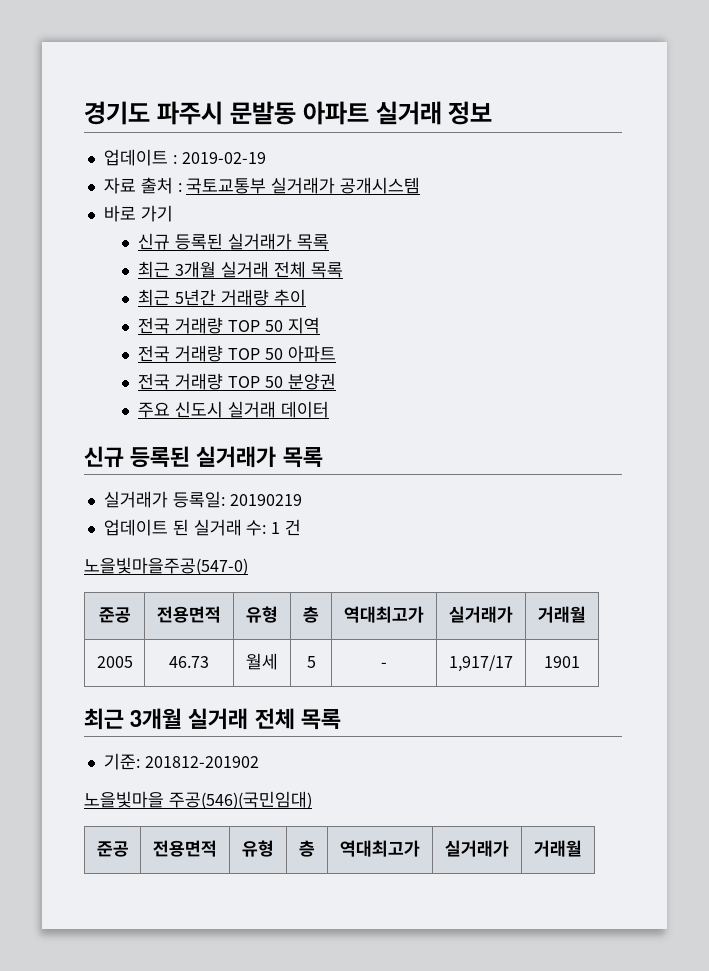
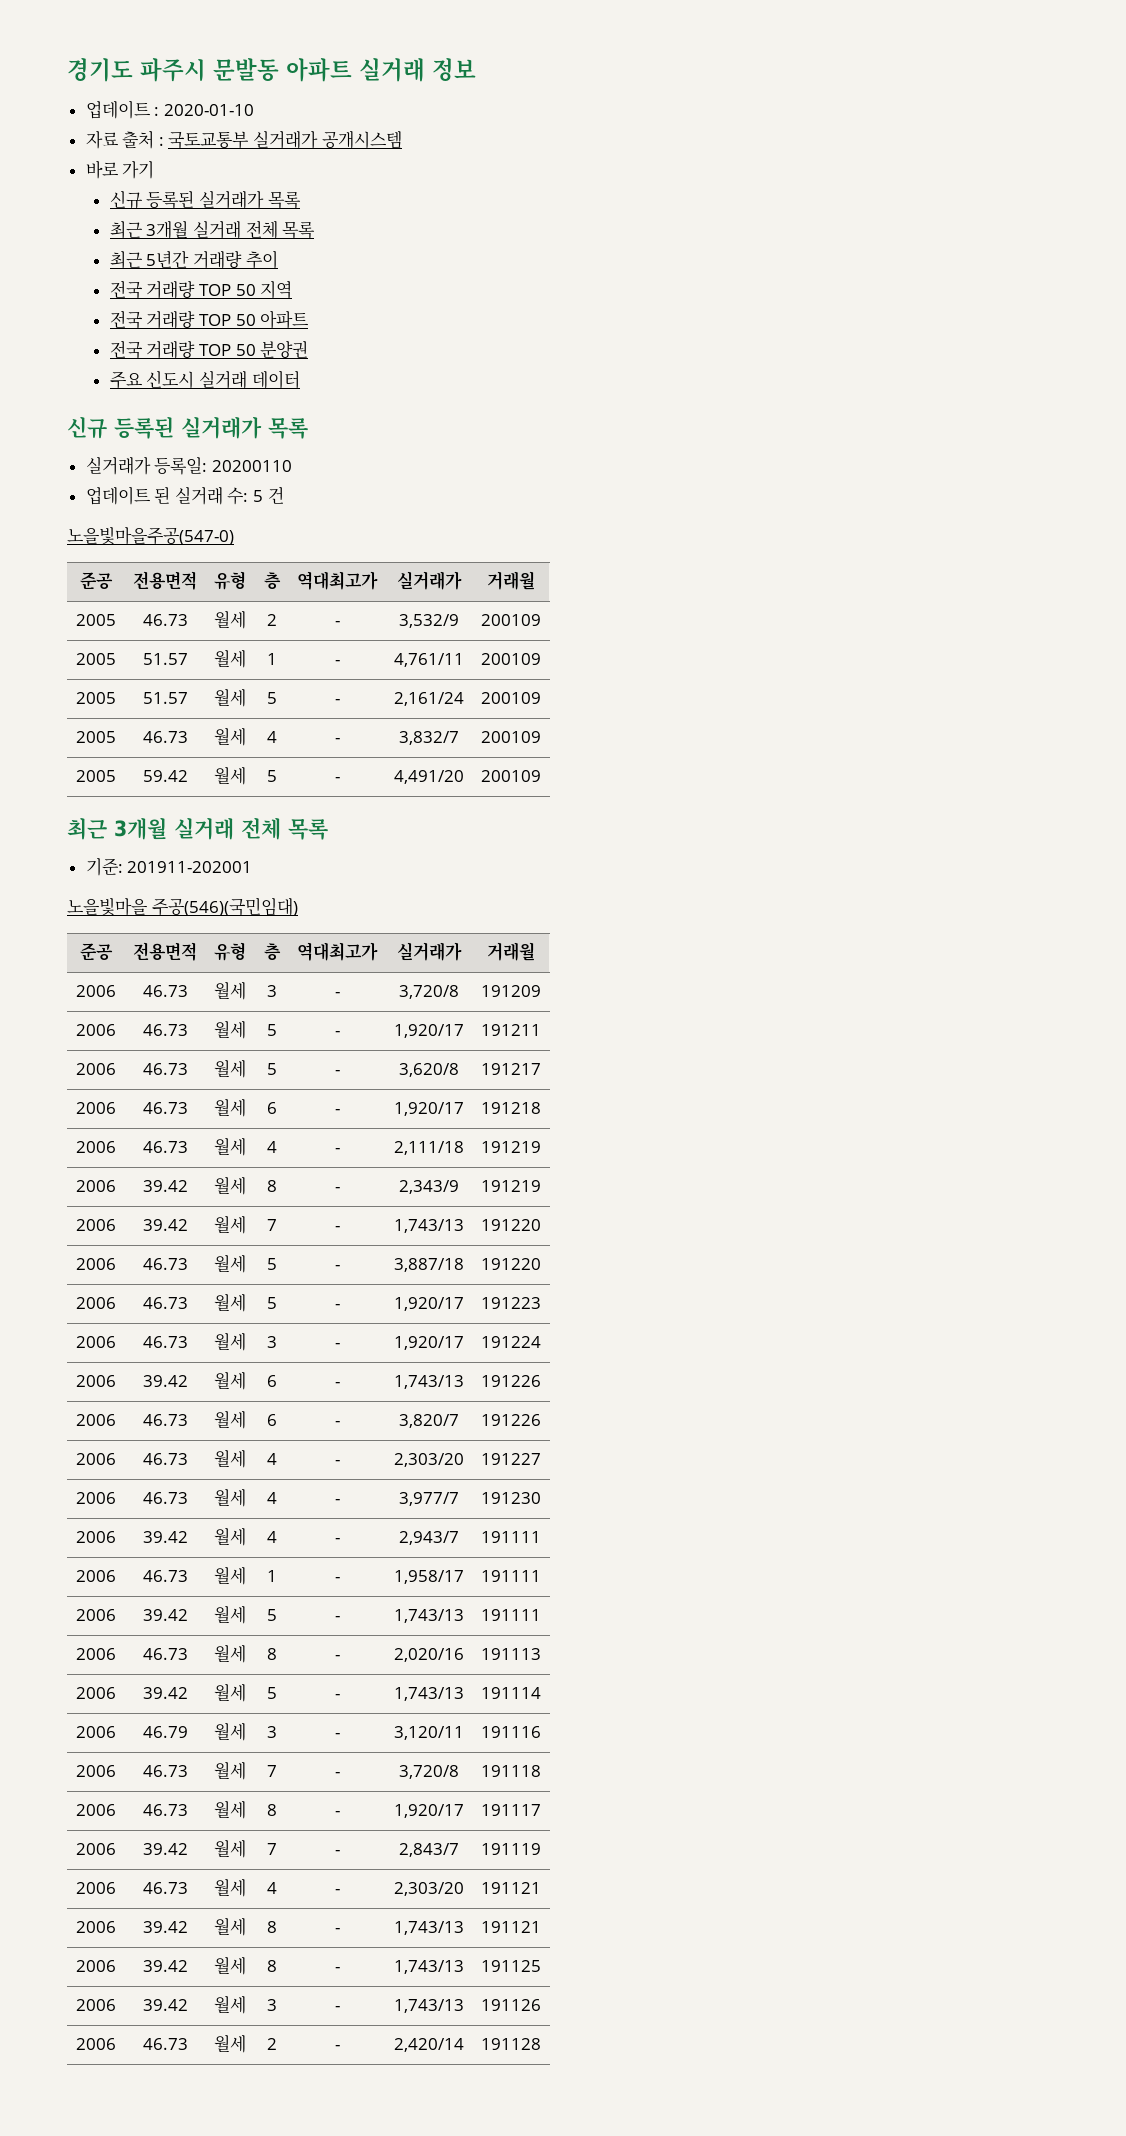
[181,152,266,164] 2019-02-19 -> [163,104,254,116] 2020-01-10
[229,494,302,506] 20190219 -> [211,460,292,472] 20200110
[271,522,281,534] 1 -> [253,490,264,502] 5
[306,656,316,668] [381,662,387,668] [449,655,513,672] [544,656,580,668] 5 | - | 1,917/17 | 1901 -> [266,614,277,626] [334,621,340,626] [399,614,459,628] [481,614,541,626] [76,653,116,665] [142,653,188,665] [214,650,246,668] [266,653,277,665] [334,660,340,665] [394,653,464,667] [481,653,541,665] [76,692,116,704] [142,692,188,704] [214,689,246,707] [266,692,277,704] [334,699,340,704] [394,692,464,706] [481,692,541,704] [76,731,116,743] [142,731,188,743] [214,728,246,746] [266,731,277,743] [334,738,340,743] [399,731,459,745] [481,731,541,743] [76,770,116,782] [142,770,188,782] [214,767,246,785] [266,770,277,782] [334,777,340,782] [394,770,464,784] [481,770,541,782] 2 | - | 3,532/9 | 200109 // 2005 | 51.57 | 월세 | 1 | - | 4,761/11 | 200109 // 2005 | 51.57 | 월세 | 5 | - | 2,161/24 | 200109 // 2005 | 46.73 | 월세 | 4 | - | 3,832/7 | 200109 // 2005 | 59.42 | 월세 | 5 | - | 4,491/20 | 200109
[144,756,259,768] 201812-201902 -> [127,861,253,873] 201911-202001
(582, 848) none -> [76,985,116,997] [142,985,188,997] [214,982,246,1000] [266,985,277,997] [334,992,340,997] [399,985,459,999] [481,985,541,997] [76,1024,116,1036] [142,1024,188,1036] [214,1021,246,1039] [266,1024,277,1036] [334,1031,340,1036] [394,1024,464,1038] [481,1024,541,1036] [76,1063,116,1075] [142,1063,188,1075] [214,1060,246,1078] [266,1063,277,1075] [334,1070,340,1075] [399,1063,459,1077] [481,1063,541,1075] [76,1102,116,1114] [142,1102,188,1114] [214,1099,246,1117] [266,1102,277,1114] [334,1109,340,1114] [394,1102,464,1116] [481,1102,541,1114] [76,1141,116,1153] [142,1141,188,1153] [214,1138,246,1156] [266,1141,277,1153] [334,1148,340,1153] [394,1141,464,1155] [481,1141,541,1153] [76,1180,116,1192] [142,1180,188,1192] [214,1177,246,1195] [266,1180,277,1192] [334,1187,340,1192] [399,1180,459,1194] [481,1180,541,1192] [76,1219,116,1231] [142,1219,188,1231] [214,1216,246,1234] [266,1219,277,1231] [334,1226,340,1231] [394,1219,464,1233] [481,1219,541,1231] [76,1258,116,1270] [142,1258,188,1270] [214,1255,246,1273] [266,1258,277,1270] [334,1265,340,1270] [394,1258,464,1272] [481,1258,541,1270] [76,1297,116,1309] [142,1297,188,1309] [214,1294,246,1312] [266,1297,277,1309] [334,1304,340,1309] [394,1297,464,1311] [481,1297,541,1309] [76,1336,116,1348] [142,1336,188,1348] [214,1333,246,1351] [266,1336,277,1348] [334,1343,340,1348] [394,1336,464,1350] [481,1336,541,1348] [76,1375,116,1387] [142,1375,188,1387] [214,1372,246,1390] [266,1375,277,1387] [334,1382,340,1387] [394,1375,464,1389] [481,1375,541,1387] [76,1414,116,1426] [142,1414,188,1426] [214,1411,246,1429] [266,1414,277,1426] [334,1421,340,1426] [399,1414,459,1428] [481,1414,541,1426] [76,1453,116,1465] [142,1453,188,1465] [214,1450,246,1468] [266,1453,277,1465] [334,1460,340,1465] [394,1453,464,1467] [481,1453,541,1465] [76,1492,116,1504] [142,1492,188,1504] [214,1489,246,1507] [266,1492,277,1504] [334,1499,340,1504] [399,1492,459,1506] [481,1492,541,1504] [76,1531,116,1543] [142,1531,188,1543] [214,1528,246,1546] [266,1531,277,1543] [334,1538,340,1543] [399,1531,459,1545] [481,1531,541,1543] [76,1570,116,1582] [142,1570,188,1582] [214,1567,246,1585] [266,1570,277,1582] [334,1577,340,1582] [394,1570,464,1584] [481,1570,541,1582] [76,1609,116,1621] [142,1609,188,1621] [214,1606,246,1624] [266,1609,277,1621] [334,1616,340,1621] [394,1609,464,1623] [481,1609,541,1621] [76,1648,116,1660] [142,1648,188,1660] [214,1645,246,1663] [266,1648,277,1660] [334,1655,340,1660] [394,1648,464,1662] [481,1648,541,1660] [76,1687,116,1699] [142,1687,188,1699] [214,1684,246,1702] [266,1687,277,1699] [334,1694,340,1699] [394,1687,464,1701] [481,1687,541,1699] [76,1726,116,1738] [142,1726,188,1738] [214,1723,246,1741] [266,1726,277,1738] [334,1733,340,1738] [394,1726,464,1740] [481,1726,541,1738] [76,1765,116,1777] [142,1765,188,1777] [214,1762,246,1780] [266,1765,277,1777] [334,1772,340,1777] [399,1765,459,1779] [481,1765,541,1777] [76,1804,116,1816] [142,1804,188,1816] [214,1801,246,1819] [266,1804,277,1816] [334,1811,340,1816] [394,1804,464,1818] [481,1804,541,1816] [76,1843,116,1855] [142,1843,188,1855] [214,1840,246,1858] [266,1843,277,1855] [334,1850,340,1855] [399,1843,459,1857] [481,1843,541,1855] [76,1882,116,1894] [142,1882,188,1894] [214,1879,246,1897] [266,1882,277,1894] [334,1889,340,1894] [394,1882,464,1896] [481,1882,541,1894] [76,1921,116,1933] [142,1921,188,1933] [214,1918,246,1936] [266,1921,277,1933] [334,1928,340,1933] [394,1921,464,1935] [481,1921,541,1933] [76,1960,116,1972] [142,1960,188,1972] [214,1957,246,1975] [266,1960,277,1972] [334,1967,340,1972] [394,1960,464,1974] [481,1960,541,1972] [76,1999,116,2011] [142,1999,188,2011] [214,1996,246,2014] [266,1999,277,2011] [334,2006,340,2011] [394,1999,464,2013] [481,1999,541,2011] [76,2038,116,2050] [142,2038,188,2050] [214,2035,246,2053] [266,2038,277,2050] [334,2045,340,2050] [394,2038,464,2052] [481,2038,541,2050] // 2006 | 46.73 | 월세 | 3 | - | 3,720/8 | 191209 // 2006 | 46.73 | 월세 | 5 | - | 1,920/17 | 191211 // 2006 | 46.73 | 월세 | 5 | - | 3,620/8 | 191217 // 2006 | 46.73 | 월세 | 6 | - | 1,920/17 | 191218 // 2006 | 46.73 | 월세 | 4 | - | 2,111/18 | 191219 // 2006 | 39.42 | 월세 | 8 | - | 2,343/9 | 191219 // 2006 | 39.42 | 월세 | 7 | - | 1,743/13 | 191220 // 2006 | 46.73 | 월세 | 5 | - | 3,887/18 | 191220 // 2006 | 46.73 | 월세 | 5 | - | 1,920/17 | 191223 // 2006 | 46.73 | 월세 | 3 | - | 1,920/17 | 191224 // 2006 | 39.42 | 월세 | 6 | - | 1,743/13 | 191226 // 2006 | 46.73 | 월세 | 6 | - | 3,820/7 | 191226 // 2006 | 46.73 | 월세 | 4 | - | 2,303/20 | 191227 // 2006 | 46.73 | 월세 | 4 | - | 3,977/7 | 191230 // 2006 | 39.42 | 월세 | 4 | - | 2,943/7 | 191111 // 2006 | 46.73 | 월세 | 1 | - | 1,958/17 | 191111 // 2006 | 39.42 | 월세 | 5 | - | 1,743/13 | 191111 // 2006 | 46.73 | 월세 | 8 | - | 2,020/16 | 191113 // 2006 | 39.42 | 월세 | 5 | - | 1,743/13 | 191114 // 2006 | 46.79 | 월세 | 3 | - | 3,120/11 | 191116 // 2006 | 46.73 | 월세 | 7 | - | 3,720/8 | 191118 // 2006 | 46.73 | 월세 | 8 | - | 1,920/17 | 191117 // 2006 | 39.42 | 월세 | 7 | - | 2,843/7 | 191119 // 2006 | 46.73 | 월세 | 4 | - | 2,303/20 | 191121 // 2006 | 39.42 | 월세 | 8 | - | 1,743/13 | 191121 // 2006 | 39.42 | 월세 | 8 | - | 1,743/13 | 191125 // 2006 | 39.42 | 월세 | 3 | - | 1,743/13 | 191126 // 2006 | 46.73 | 월세 | 2 | - | 2,420/14 | 191128

